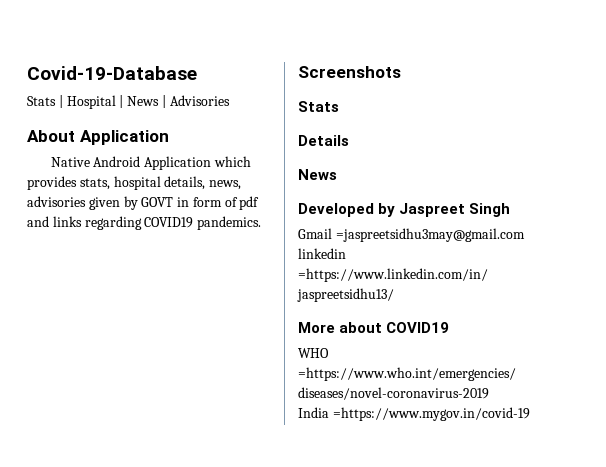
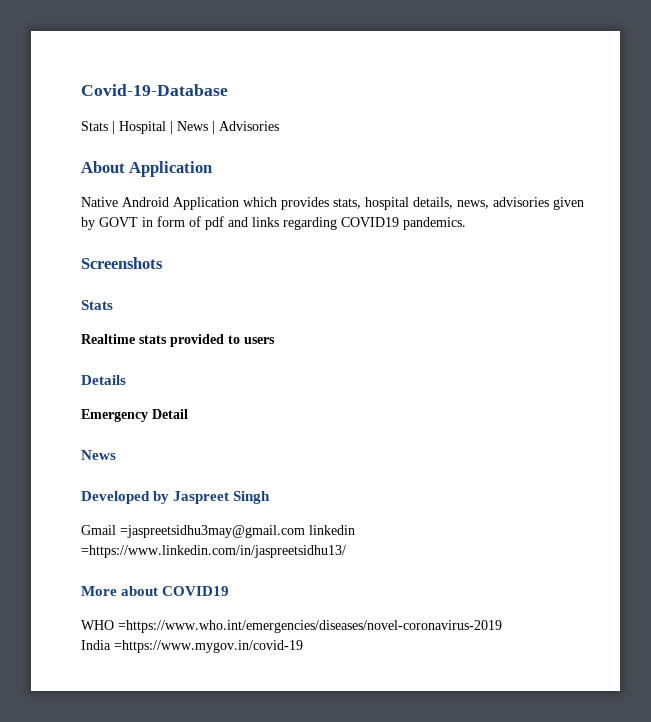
(339, 106) none -> [81,334,275,347] // Realtime stats provided to users
(349, 140) none -> [81,409,188,422] // Emergency Detail

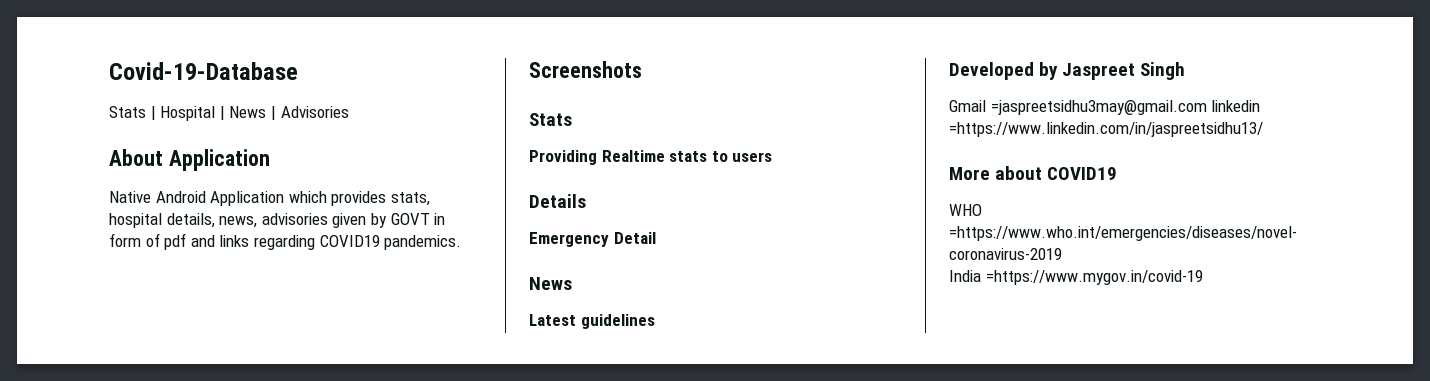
(113, 305) none -> [529,150,597,165] Providing
[170,334,224,347] provided -> (708, 156) none
(116, 455) none -> [529,314,655,329] // Latest guidelines

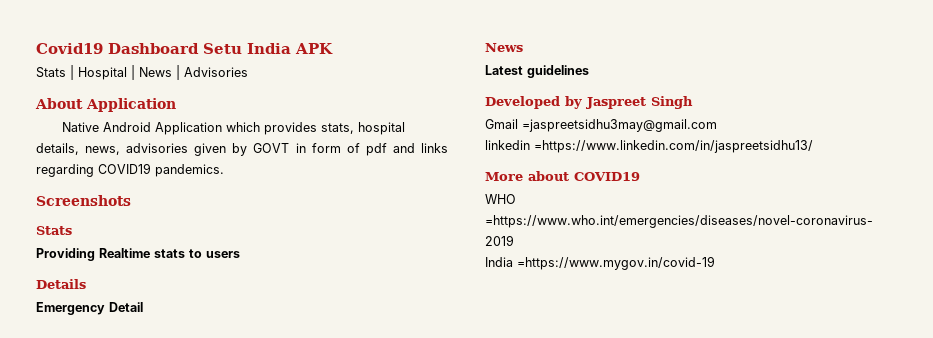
[109,62,298,80] Covid-19-Database -> [36,43,333,54] Covid19 Dashboard Setu India APK
(1207, 107) none -> (717, 125) //

